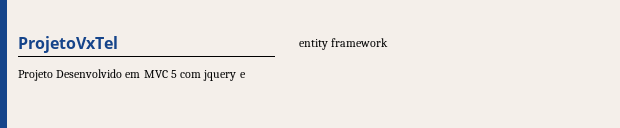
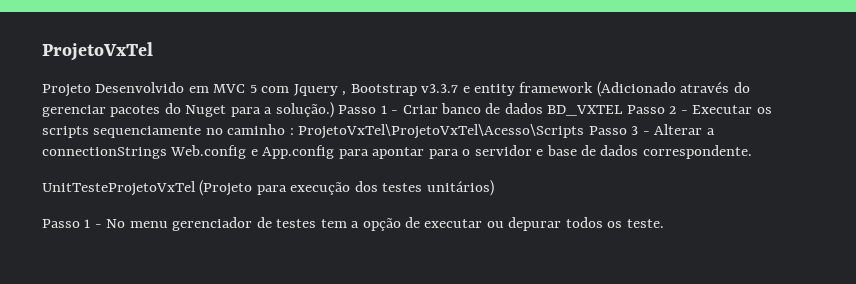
[203,70,246,81] [299,38,389,50] jquery e entity framework -> [293,81,750,97] [42,102,772,118] [42,124,715,139] [42,145,752,159] [42,180,494,196] [42,217,664,231] Jquery , Bootstrap v3.3.7 e entity framework (Adicionado através do gerenciar pacotes do Nuget para a solução.) Passo 1 - Criar banco de dados BD_VXTEL Passo 2 - Executar os scripts sequenciamente no caminho : ProjetoVxTel\ProjetoVxTel\Acesso\Scripts Passo 3 - Alterar a connectionStrings Web.config e App.config para apontar para o servidor e base de dados correspondente. // UnitTesteProjetoVxTel (Projeto para execução dos testes unitários) // Passo 1 - No menu gerenciador de testes tem a opção de executar ou depurar todos os teste.

